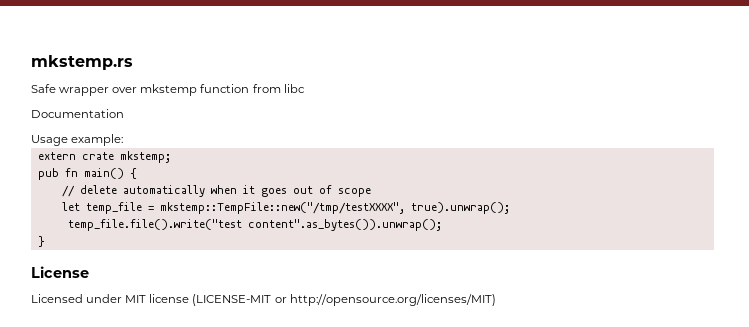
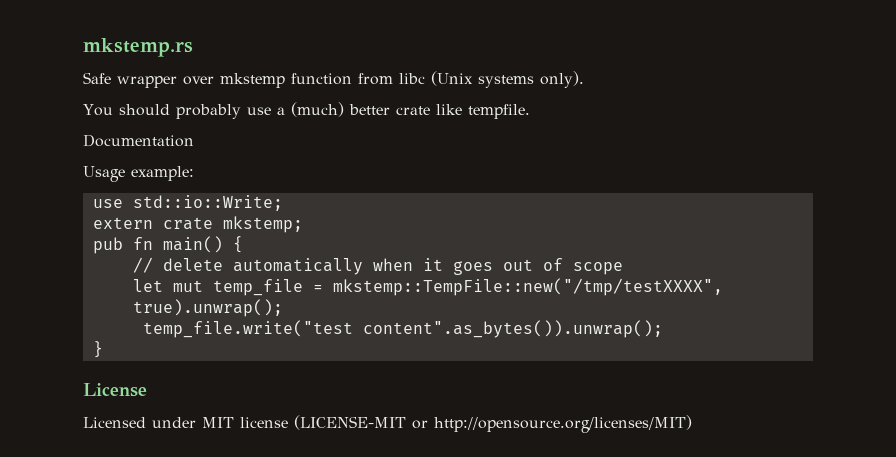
(305, 88) none -> [431,71,584,88] [83,102,530,119] (Unix systems only). // You should probably use a (much) better crate like tempfile.
(124, 140) none -> [92,195,283,211] // use std::io::Write;
(80, 206) none -> [172,280,203,292] mut
[67,219,242,231] temp_file.file().write("test -> [142,320,353,338] temp_file.write("test

